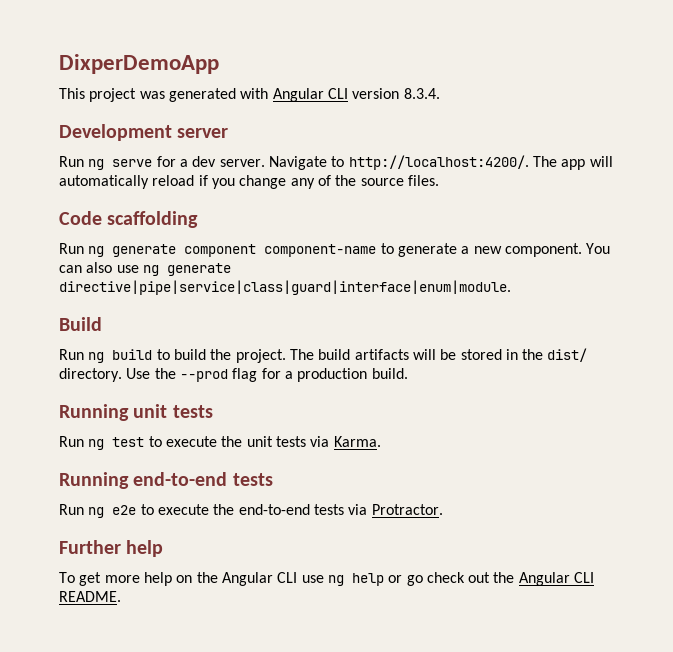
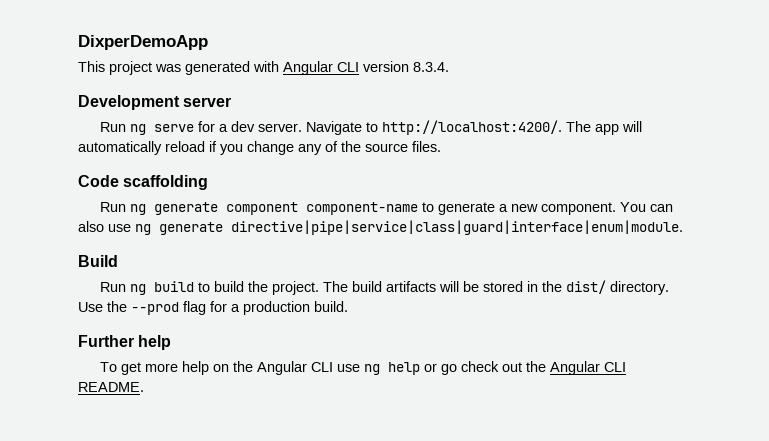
[59,404,213,421] [59,436,381,450] [59,472,273,489] [59,504,443,518] // Running unit tests // Run ng test to execute the unit tests via Karma. // Running end-to-end tests // Run ng e2e to execute the end-to-end tests via Protractor. -> (348, 306) none

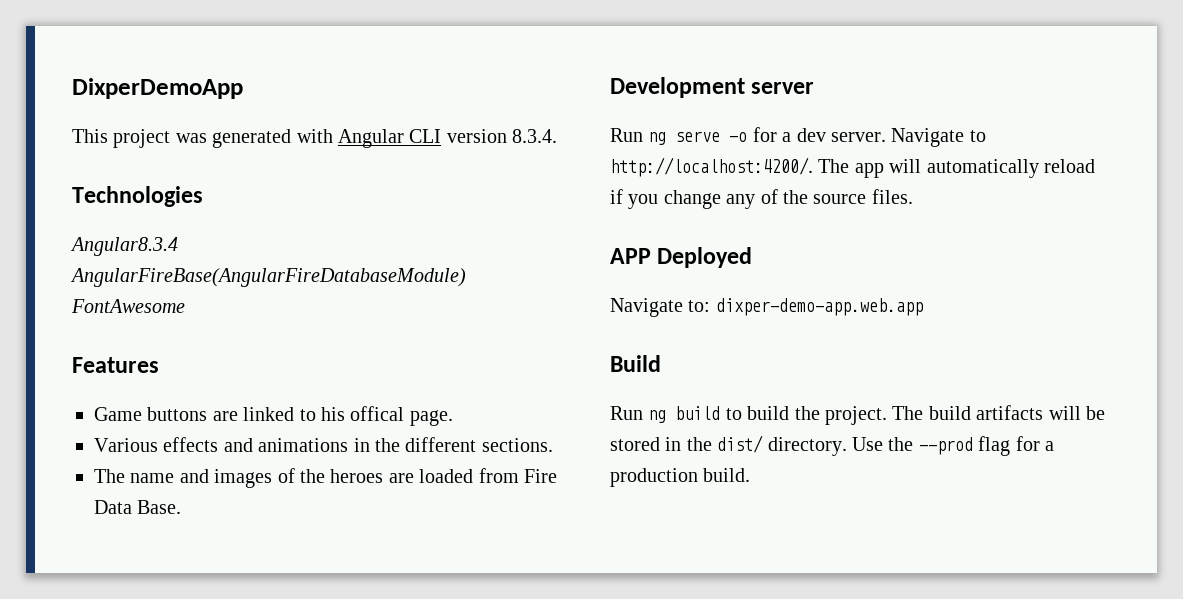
(449, 67) none -> [72,186,203,207] [70,237,178,256] [70,268,466,287] [71,299,185,313] [72,357,159,373] [94,406,453,426] [94,437,553,452] [94,468,557,488] [94,500,182,514] // Technologies // Angular8.3.4 AngularFireBase(AngularFireDatabaseModule) FontAwesome // Features // Game buttons are linked to his offical page. // Various effects and animations in the different sections. // The name and images of the heroes are loaded from Fire Data Base.
(194, 128) none -> [729,132,748,142] -o
[78,175,209,190] [99,202,673,215] [78,220,683,235] Code scaffolding // Run ng generate component component-name to generate a new component. You can also use ng generate directive|pipe|service|class|guard|interface|enum|module. -> [610,247,753,268] [610,298,923,317] APP Deployed // Navigate to: dixper-demo-app.web.app
[78,335,172,350] [99,361,626,375] [78,382,144,392] // Further help // To get more help on the Angular CLI use ng help or go check out the Angular CLI README. -> (751, 475) none

